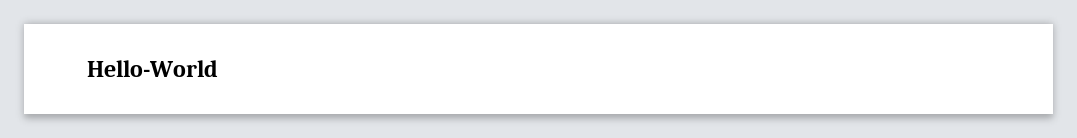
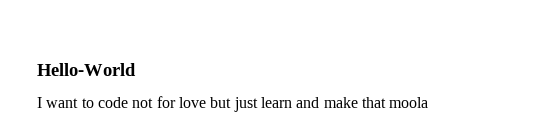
(218, 68) none -> [37,96,429,112] // I want to code not for love but just learn and make that moola

